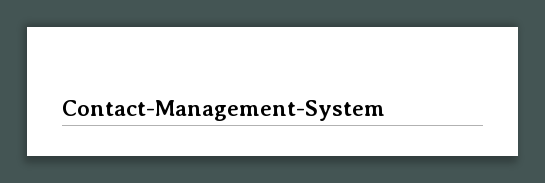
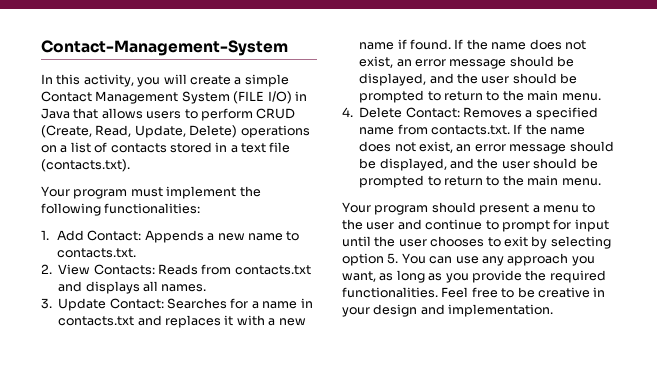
(385, 110) none -> [41,74,289,87] [41,91,307,104] [41,108,296,121] [41,125,310,138] [41,142,291,153] [41,159,130,172] [41,186,261,199] [41,203,201,216] [41,230,300,243] [57,248,137,258] [41,264,311,275] [58,281,207,294] [41,298,313,311] [58,315,306,328] [359,39,586,50] [359,56,575,69] [359,73,578,86] [359,90,601,103] [342,107,598,120] [359,124,586,135] [359,141,614,154] [359,158,598,171] [359,175,601,188] [342,202,596,215] [342,219,609,232] [342,236,611,249] [342,253,595,266] [342,270,606,283] [342,287,606,298] [342,304,554,317] // In this activity, you will create a simple Contact Management System (FILE I/O) in Java that allows users to perform CRUD (Create, Read, Update, Delete) operations on a list of contacts stored in a text file (contacts.txt). // Your program must implement the following functionalities: // 1. Add Contact: Appends a new name to contacts.txt. // 2. View Contacts: Reads from contacts.txt and displays all names. // 3. Update Contact: Searches for a name in contacts.txt and replaces it with a new name if found. If the name does not exist, an error message should be displayed, and the user should be prompted to return to the main menu. // 4. Delete Contact: Removes a specified name from contacts.txt. If the name does not exist, an error message should be displayed, and the user should be prompted to return to the main menu. // Your program should present a menu to the user and continue to prompt for input until the user chooses to exit by selecting option 5. You can use any approach you want, as long as you provide the required functionalities. Feel free to be creative in your design and implementation.

